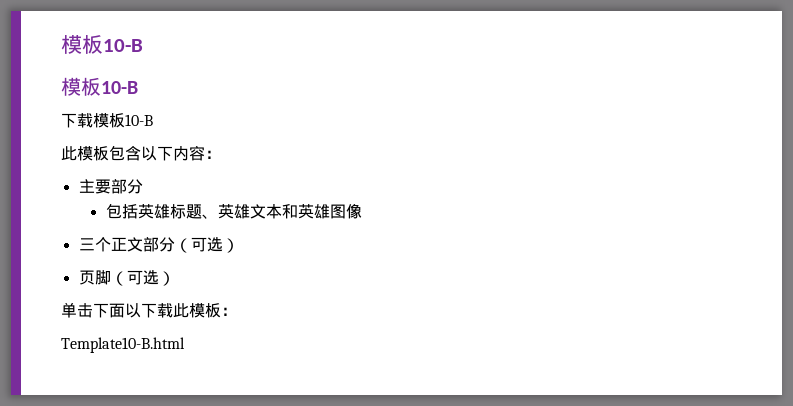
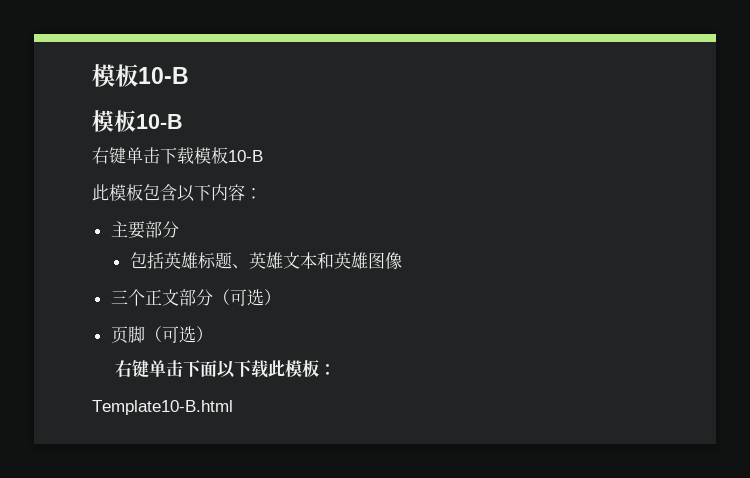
(138, 87) none -> [92,147,160,164] 右键单击
(175, 278) none -> [114,360,149,378] 右键

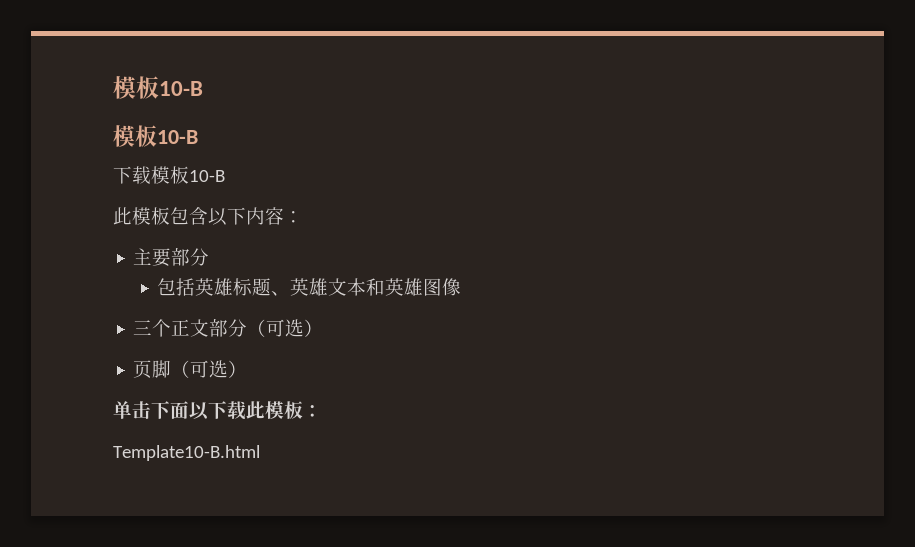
[92,147,160,164] 右键单击 -> (198, 137) none
[114,360,149,378] 右键 -> (248, 369) none

